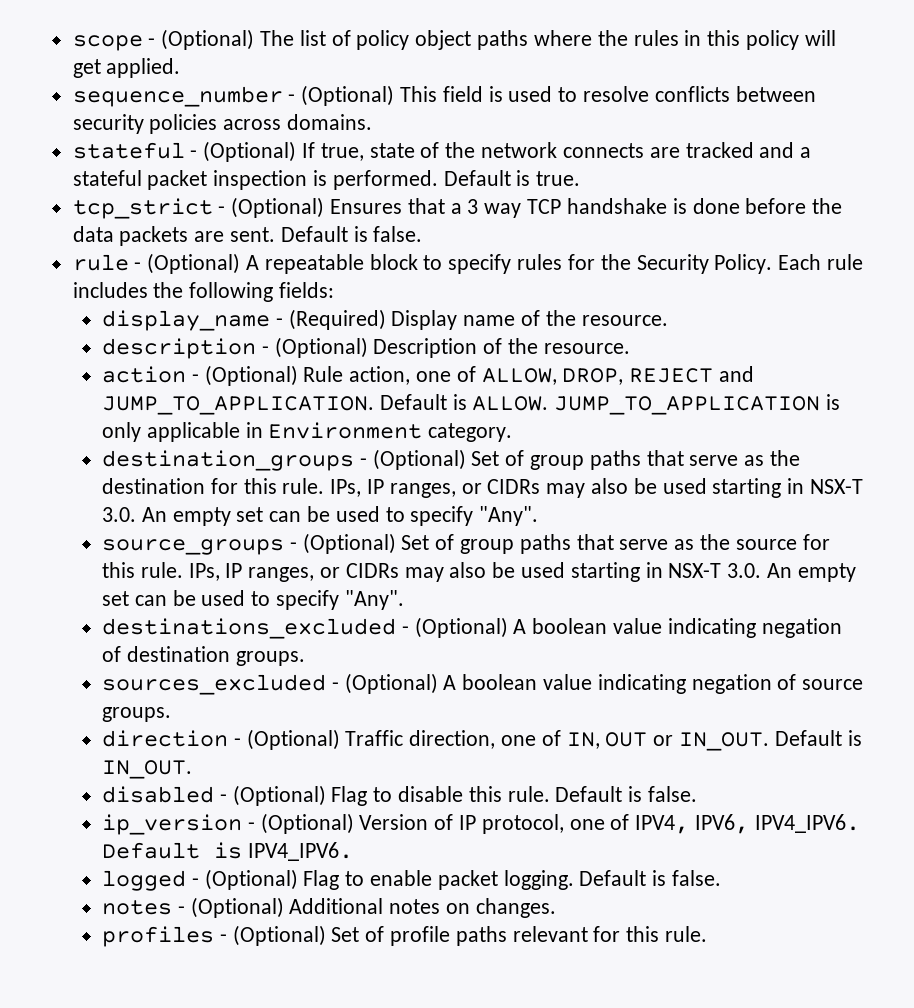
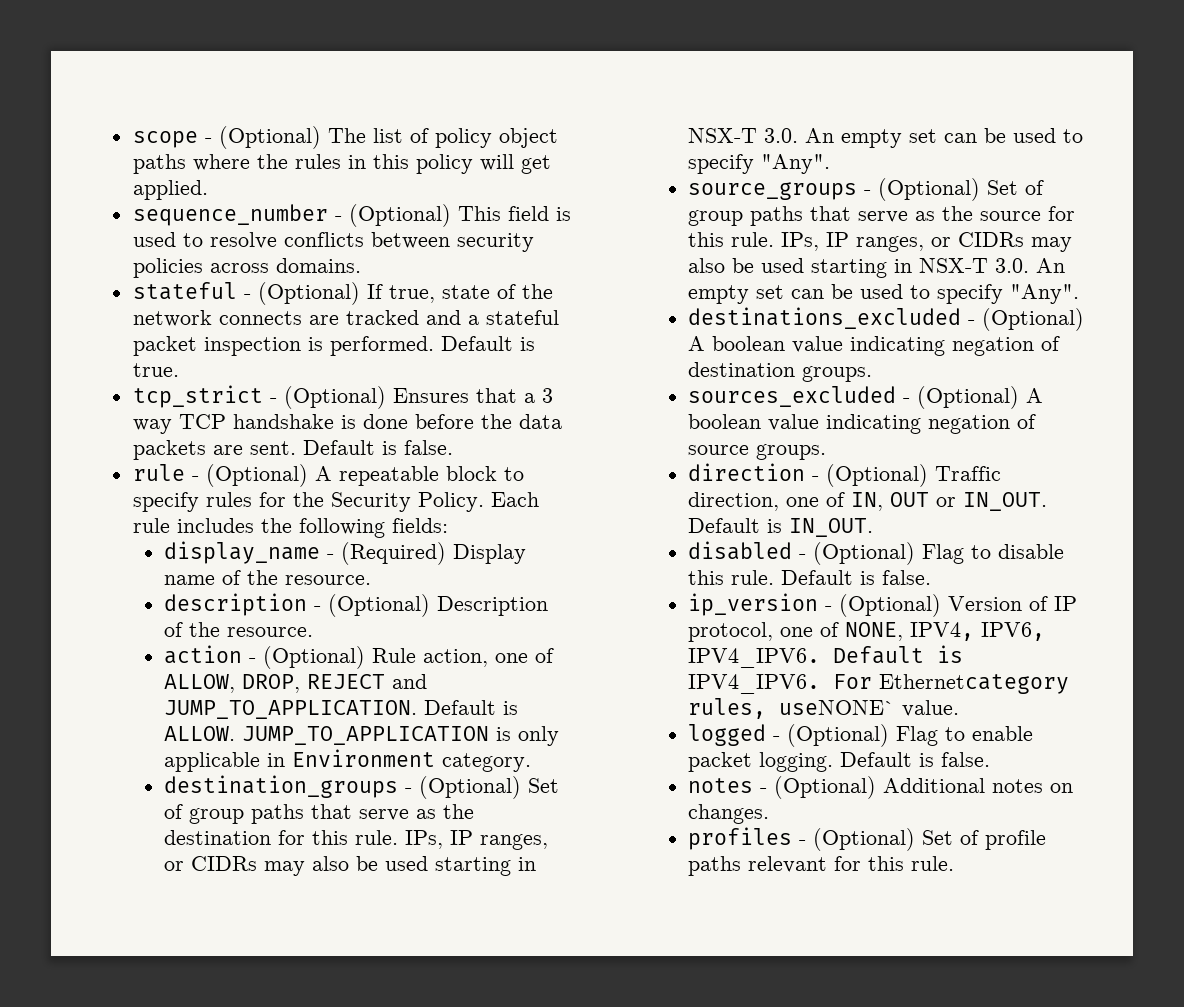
(630, 822) none -> [845,622,904,641] NONE,
(353, 851) none -> [833,674,1070,694] [688,698,960,719] For Ethernetcategory rules, useNONE` value.

